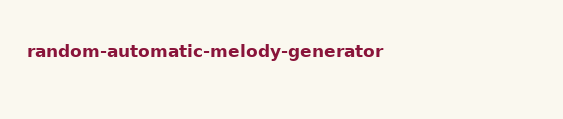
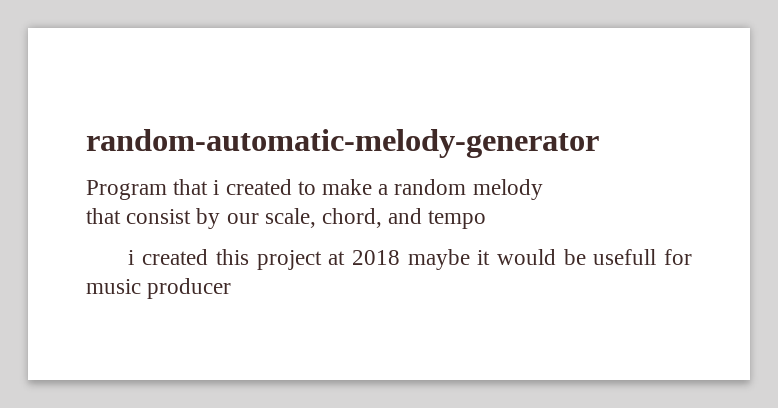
(384, 52) none -> [86,179,543,200] [86,208,487,229] [128,249,692,270] [86,278,232,299] // Program that i created to make a random melody // that consist by our scale, chord, and tempo // i created this project at 2018 maybe it would be usefull for music producer

